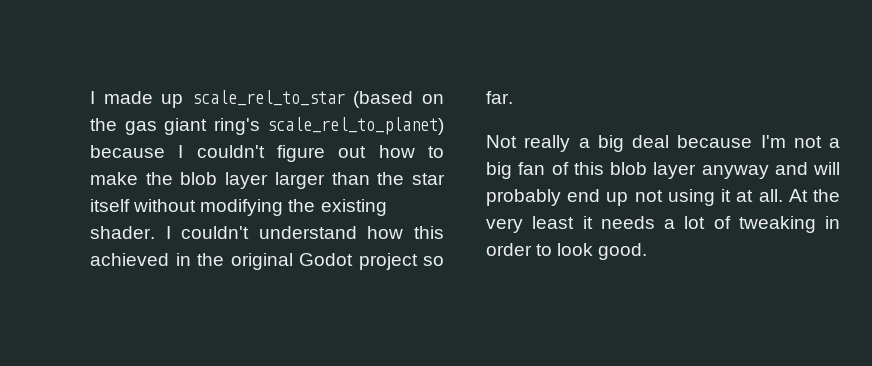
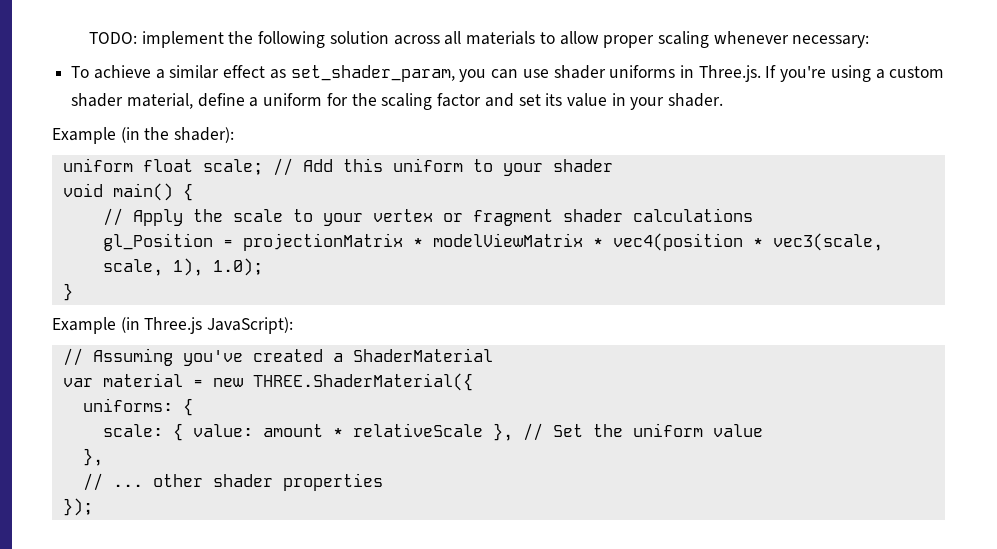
[90,90,445,108] [90,117,444,135] [90,145,444,162] [90,172,445,189] [90,199,387,216] [90,226,445,239] [90,253,444,270] [486,91,513,104] [486,135,840,152] [486,162,840,179] [486,189,840,206] [486,216,840,233] [486,243,648,260] I made up scale_rel_to_star (based on the gas giant ring's scale_rel_to_planet) because I couldn't figure out how to make the blob layer larger than the star itself without modifying the existing shader. I couldn't understand how this achieved in the original Godot project so far. // Not really a big deal because I'm not a big fan of this blob layer anyway and will probably end up not using it at all. At the very least it needs a lot of tweaking in order to look good. -> [88,31,870,48] [71,65,945,82] [71,93,724,110] [52,127,235,144] [62,158,613,176] [62,183,193,201] [102,208,753,226] [102,233,883,251] [102,258,263,276] [62,283,73,301] [52,317,294,334] [62,348,493,366] [62,373,473,391] [82,398,193,416] [102,423,763,441] [82,448,103,466] [82,473,383,491] [62,498,93,516] TODO: implement the following solution across all materials to allow proper scaling whenever necessary: // To achieve a similar effect as set_shader_param, you can use shader uniforms in Three.js. If you're using a custom shader material, define a uniform for the scaling factor and set its value in your shader. // Example (in the shader): // uniform float scale; // Add this uniform to your shader // void main() { // // Apply the scale to your vertex or fragment shader calculations // gl_Position = projectionMatrix * modelViewMatrix * vec4(position * vec3(scale, scale, 1), 1.0); // } // Example (in Three.js JavaScript): // // Assuming you've created a ShaderMaterial // var material = new THREE.ShaderMaterial({ // uniforms: { // scale: { value: amount * relativeScale }, // Set the uniform value // }, // // ... other shader properties // });

